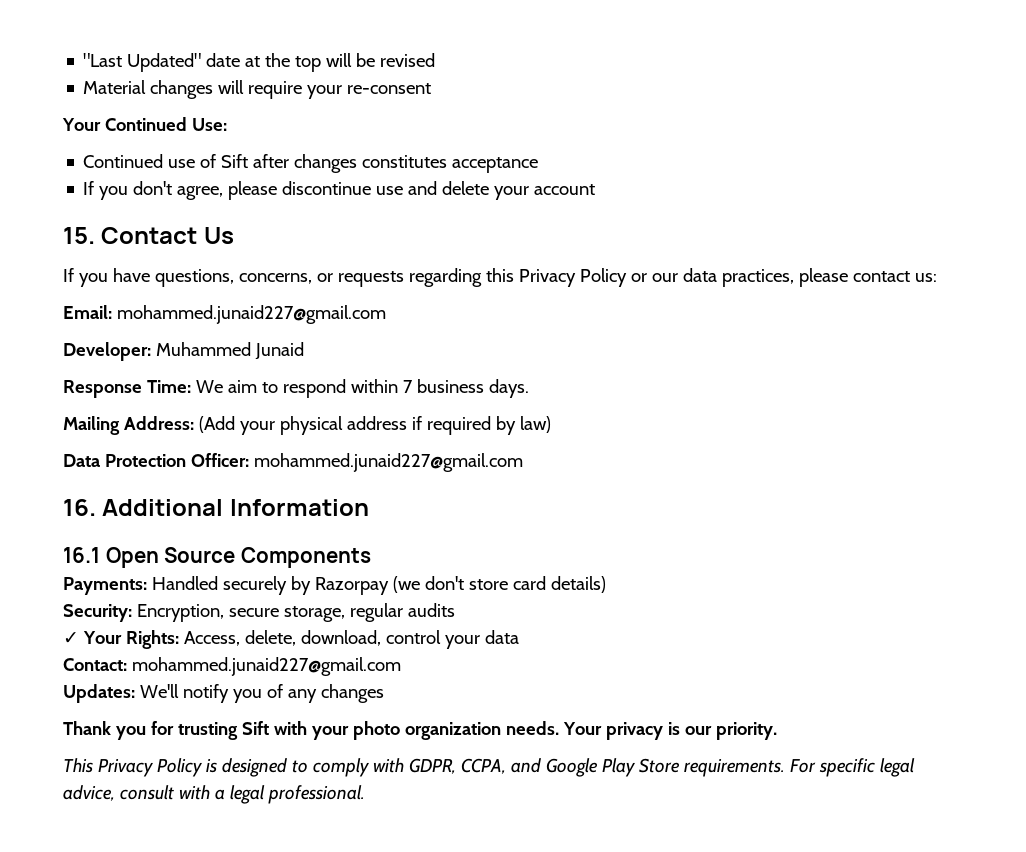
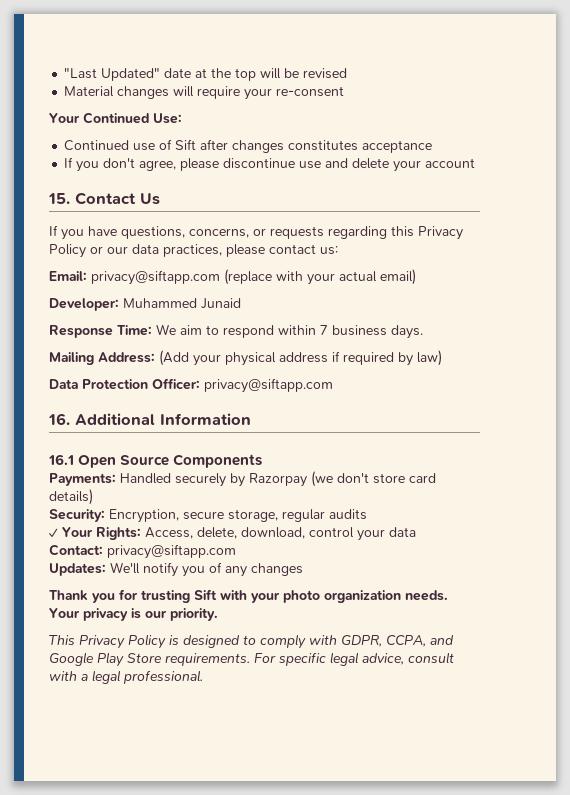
[116,305,386,324] mohammed.junaid227@gmail.com -> [91,269,416,285] privacy@siftapp.com (replace with your actual email)
[253,453,523,472] mohammed.junaid227@gmail.com -> [204,378,333,393] privacy@siftapp.com
[131,657,401,676] mohammed.junaid227@gmail.com -> [107,544,236,559] privacy@siftapp.com

